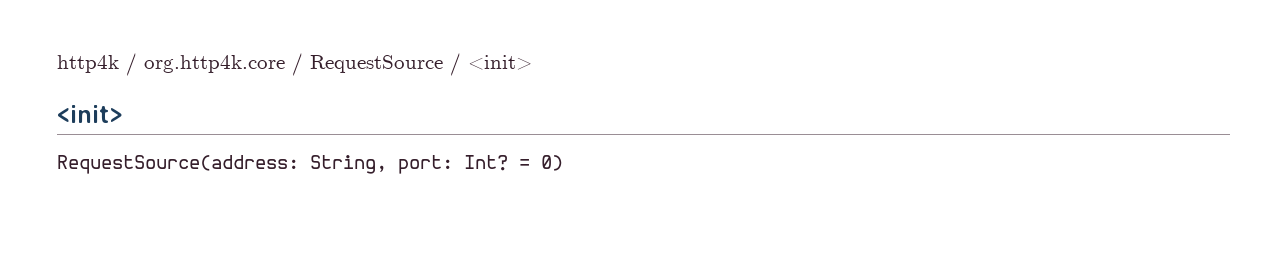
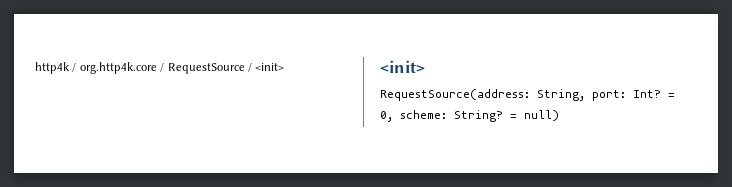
[541,155,563,171] 0) -> [380,110,559,122] 0, scheme: String? = null)

